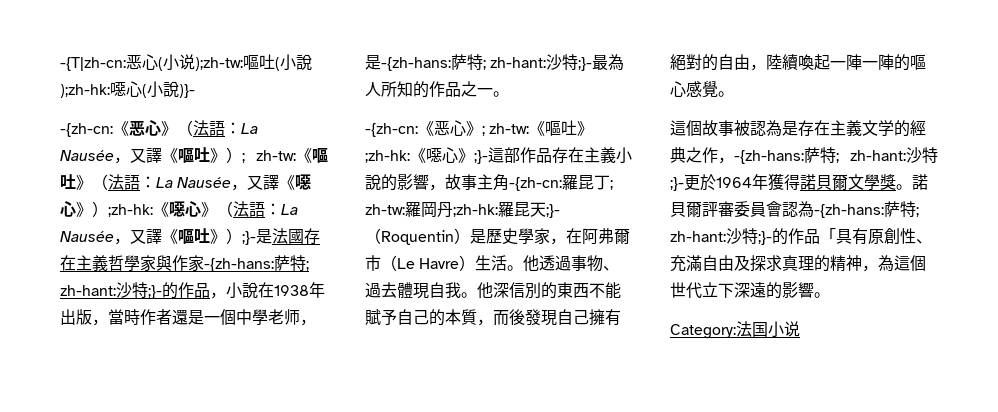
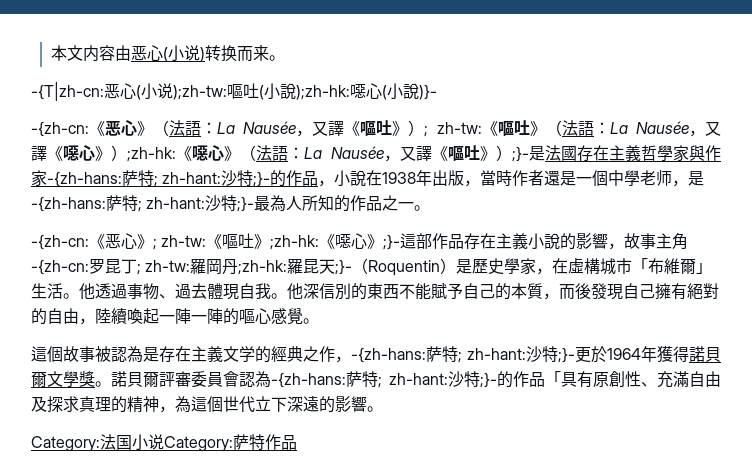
(60, 64) none -> [51,45,286,62] 本文内容由恶心(小说)转换而来。 //
[562,175,578,190] 羅 -> [89,258,105,274] 罗
[582,228,630,245] [365,255,476,271] 阿弗爾市（Le Havre） -> [568,258,713,275] 虛構城市「布維爾」
(800, 329) none -> [164,434,297,452] Category:萨特作品

